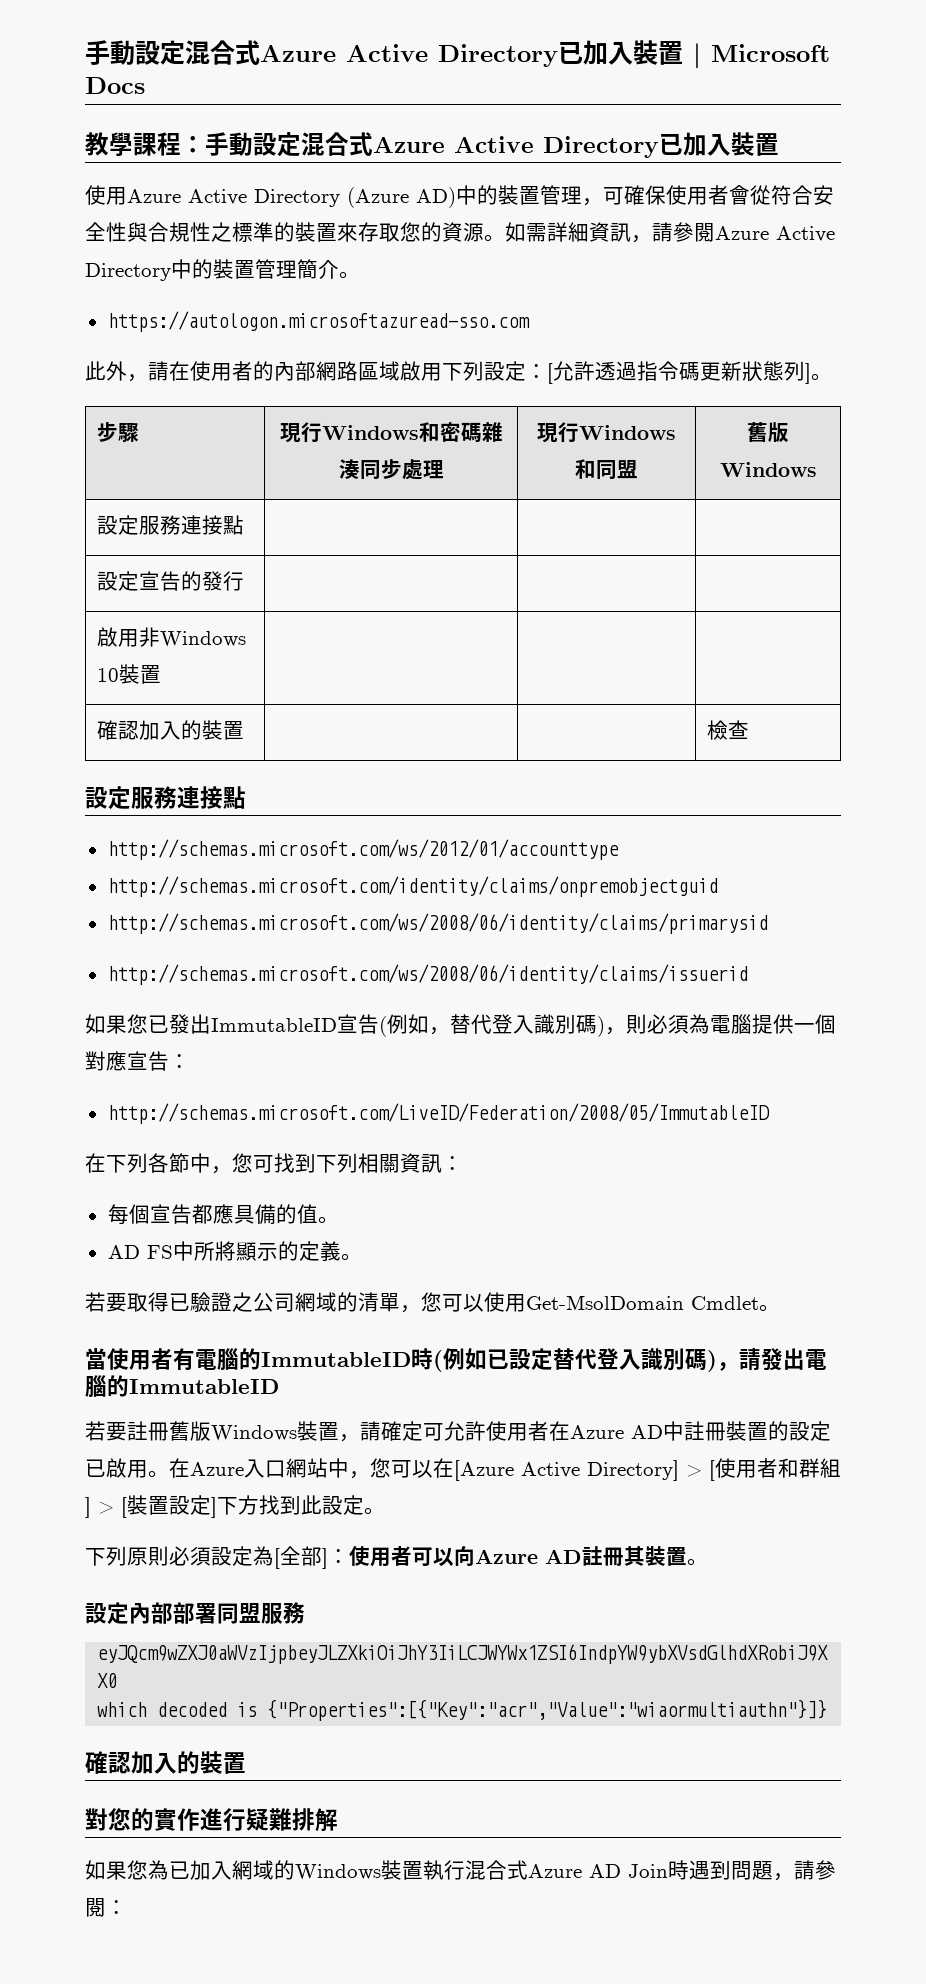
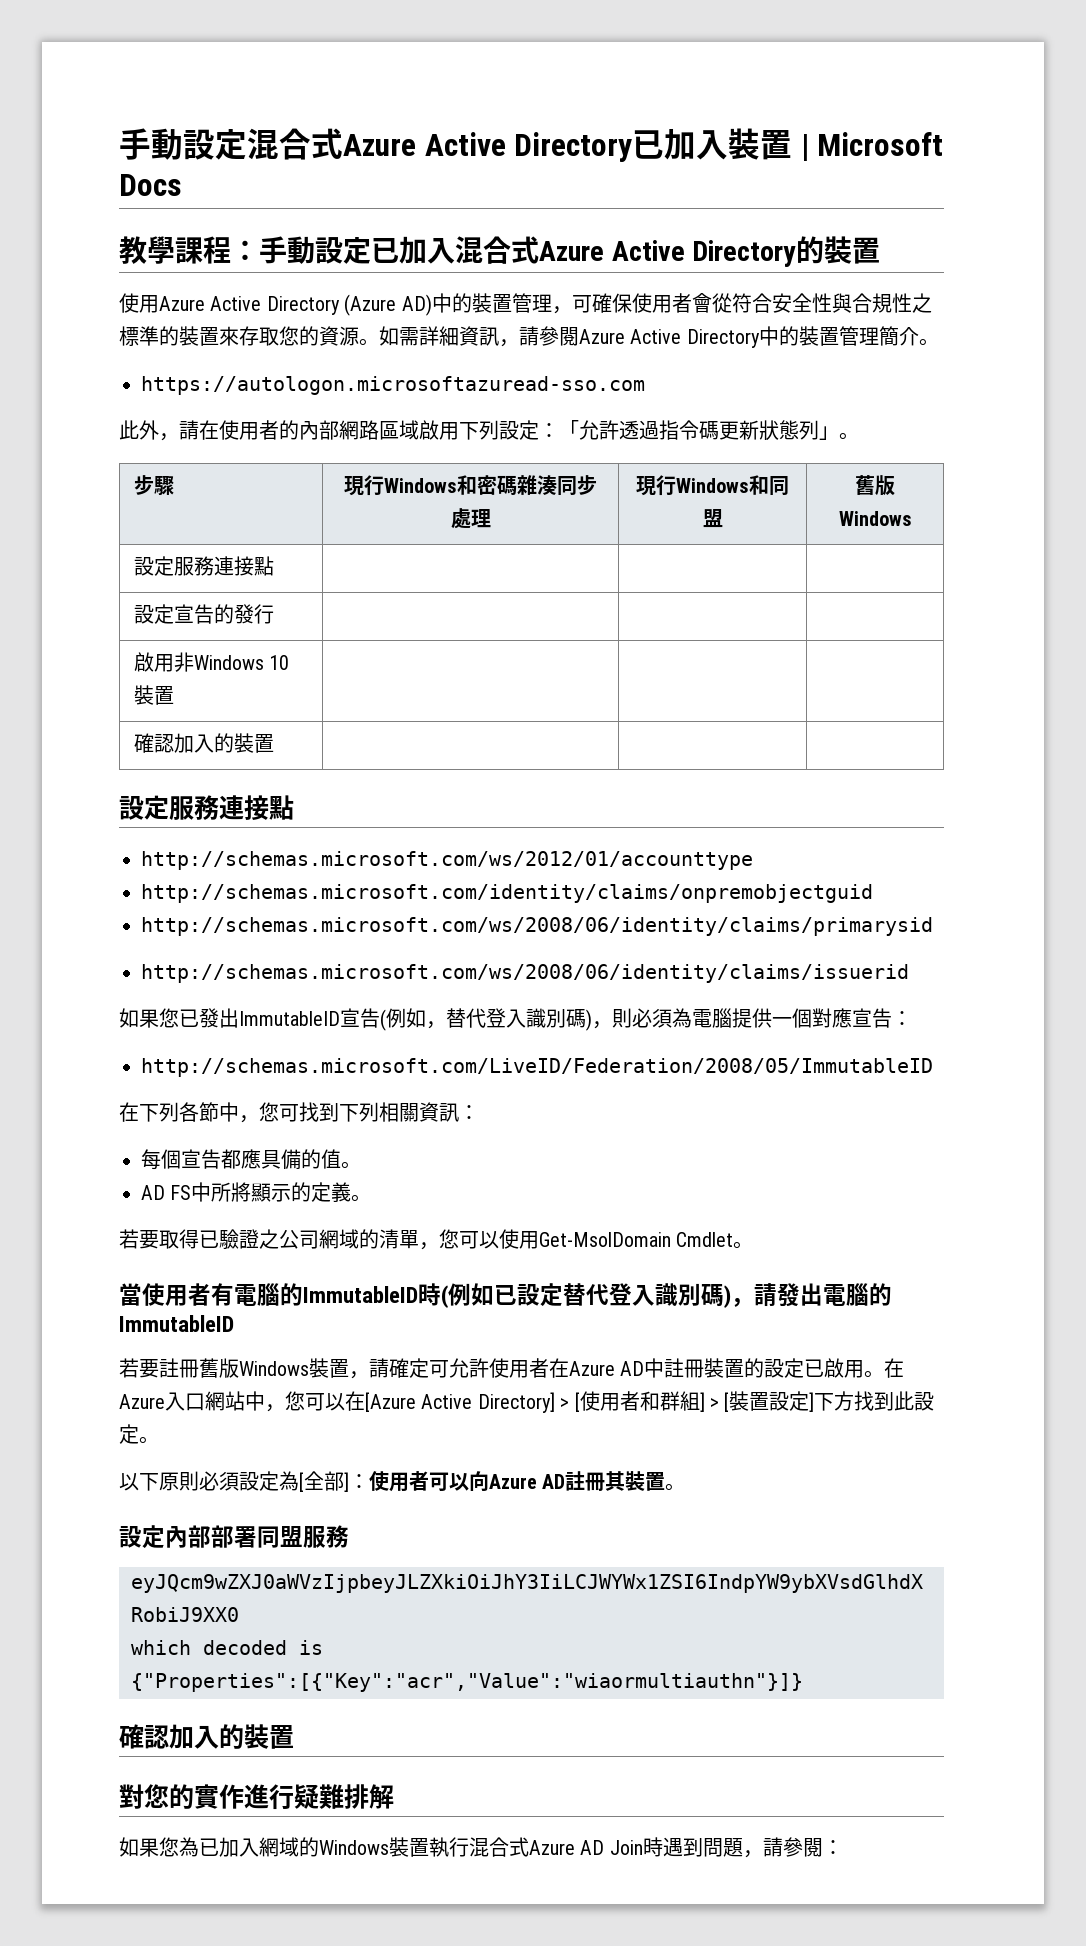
[301,132,731,158] 混合式Azure Active Directory已加入 -> [371,236,825,267] 已加入混合式Azure Active Directory的
[547,363,553,384] [ -> [559,420,579,438] 「
[805,363,811,384] ] -> [819,426,839,440] 」
[707,720,750,740] 檢查 -> (275, 743) none
[85,1546,127,1566] 下列 -> [119,1473,159,1491] 以下

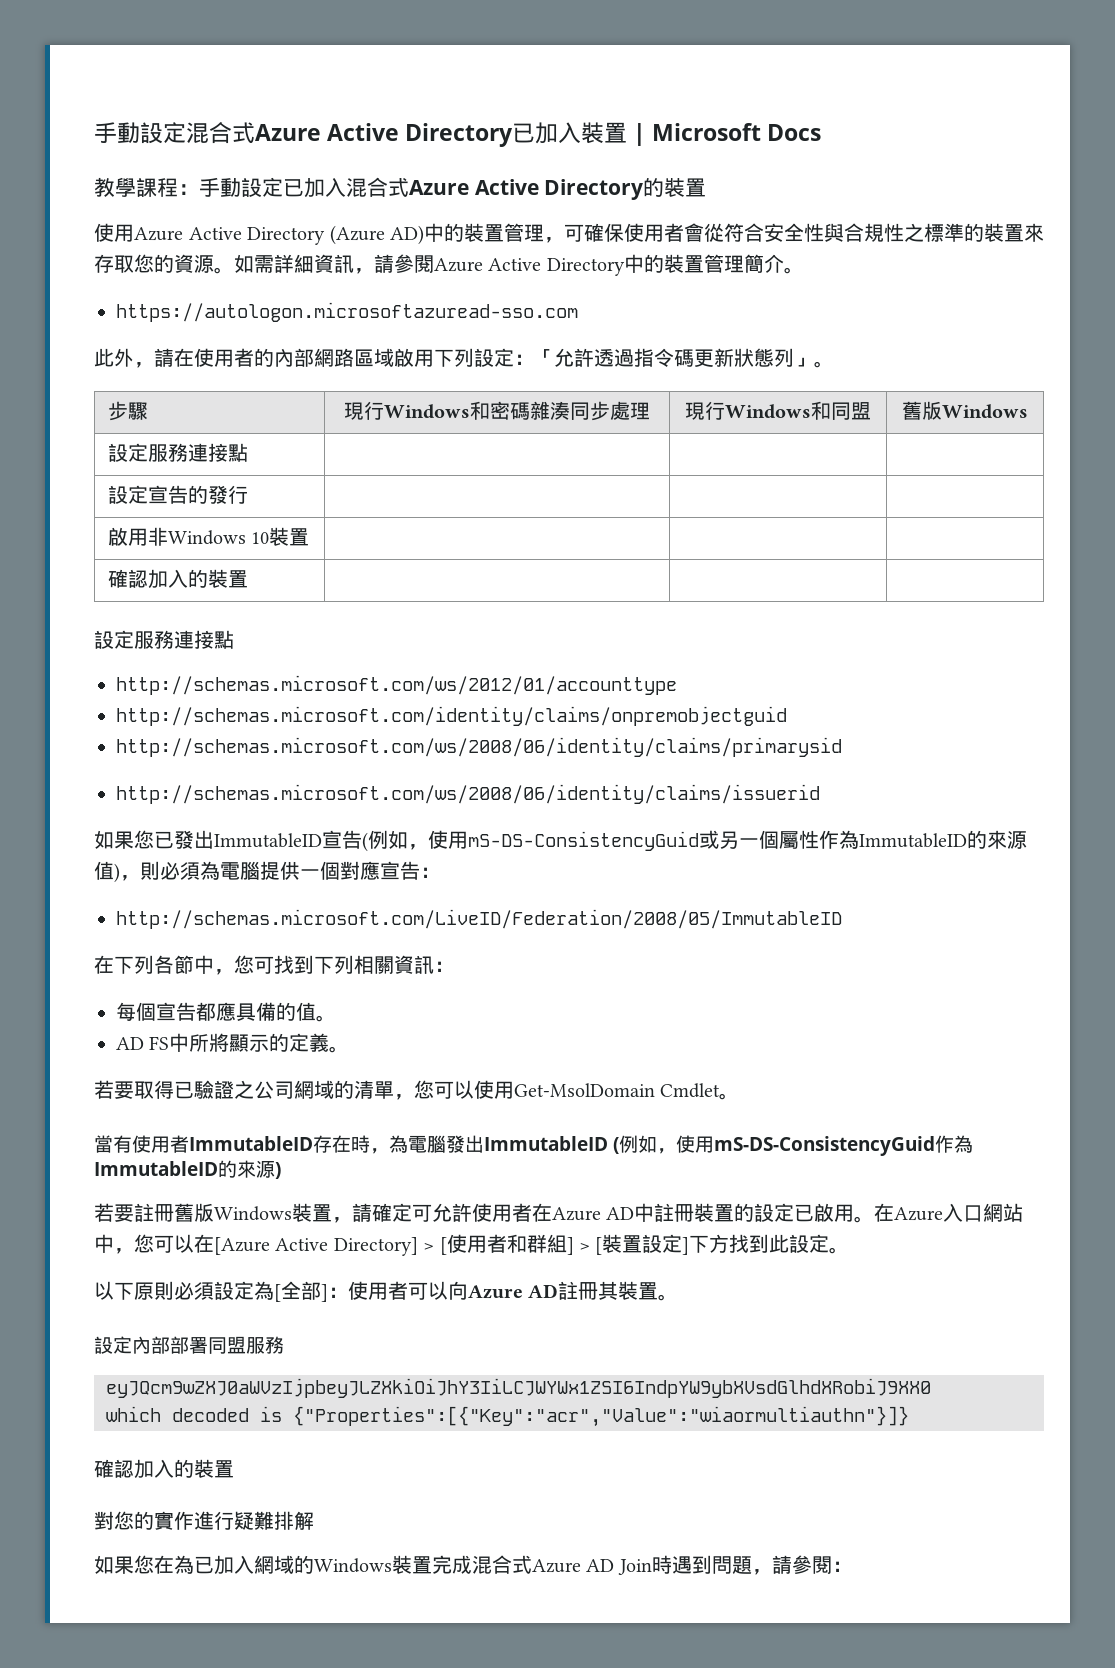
[446,1008,586,1028] 替代登入識別碼 -> [428,830,1027,851] [94,861,114,880] 使用mS-DS-ConsistencyGuid或另一個屬性作為ImmutableID的來源值
[142,1283,892,1308] [119,1315,234,1332] 使用者有電腦的ImmutableID時(例如已設定替代登入識別碼)，請發出電腦的ImmutableID -> [113,1135,974,1156] [94,1160,281,1179] 有使用者ImmutableID存在時，為電腦發出ImmutableID (例如，使用mS-DS-ConsistencyGuid作為ImmutableID的來源)
(179, 1847) none -> [154,1555,174,1574] 在
[429,1837,469,1857] 執行 -> [432,1555,472,1574] 完成

